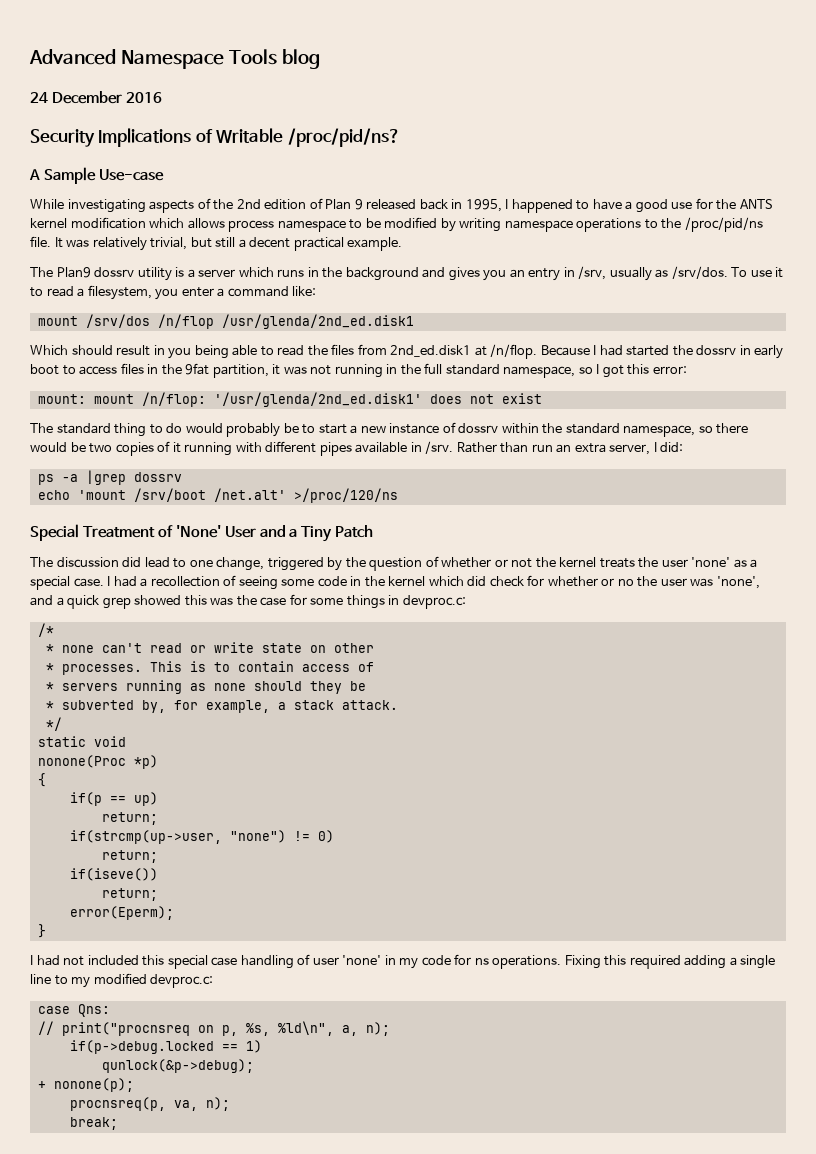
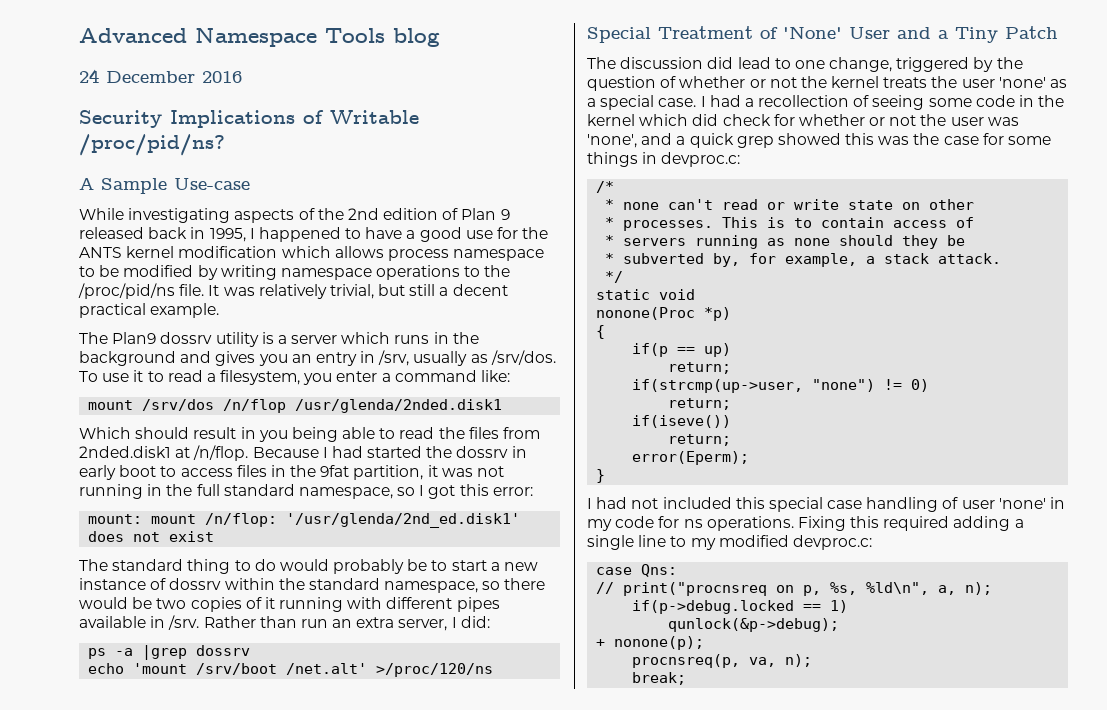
[221,314,414,329] /usr/glenda/2nd_ed.disk1 -> [295,399,503,413] /usr/glenda/2nded.disk1
[390,345,472,357] 2nd_ed.disk1 -> [79,446,171,458] 2nded.disk1
[617,579,634,586] no -> [889,115,917,126] not

